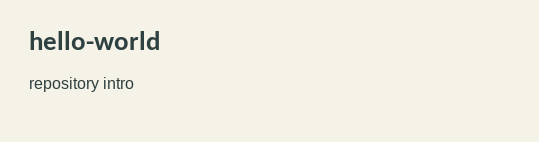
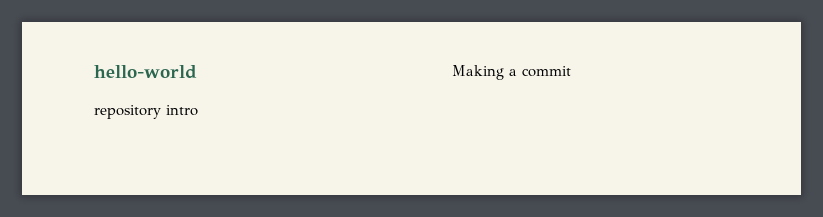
(135, 83) none -> [452,65,571,80] // Making a commit

